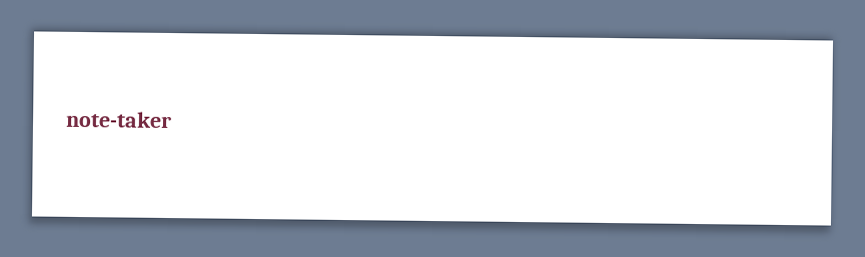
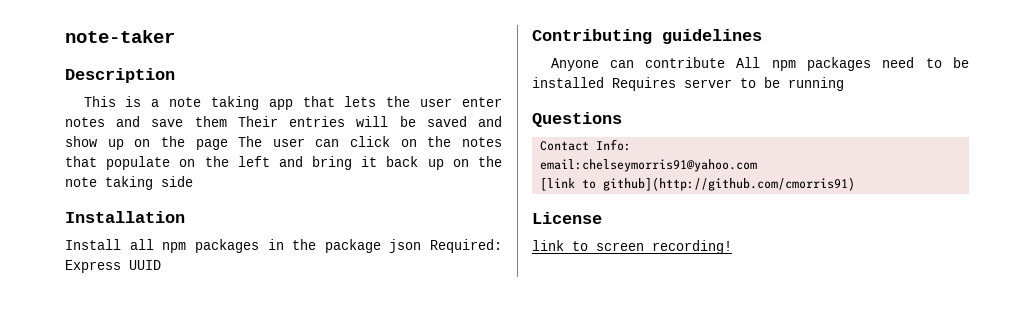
(172, 119) none -> [65,68,175,83] [83,96,502,110] [65,116,503,127] [65,136,502,150] [65,156,503,170] [65,176,193,190] [65,211,185,223] [65,239,502,253] [65,260,161,273] [532,29,762,44] [550,57,969,71] [532,77,844,91] [532,112,622,127] [540,139,632,151] [540,159,758,172] [540,177,856,191] [532,212,602,224] [532,240,732,254] // Description // This is a note taking app that lets the user enter notes and save them Their entries will be saved and show up on the page The user can click on the notes that populate on the left and bring it back up on the note taking side // Installation // Install all npm packages in the package json Required: Express UUID // Contributing guidelines // Anyone can contribute All npm packages need to be installed Requires server to be running // Questions // Contact Info: // email:chelseymorris91@yahoo.com // [link to github](http://github.com/cmorris91) // License // link to screen recording!

